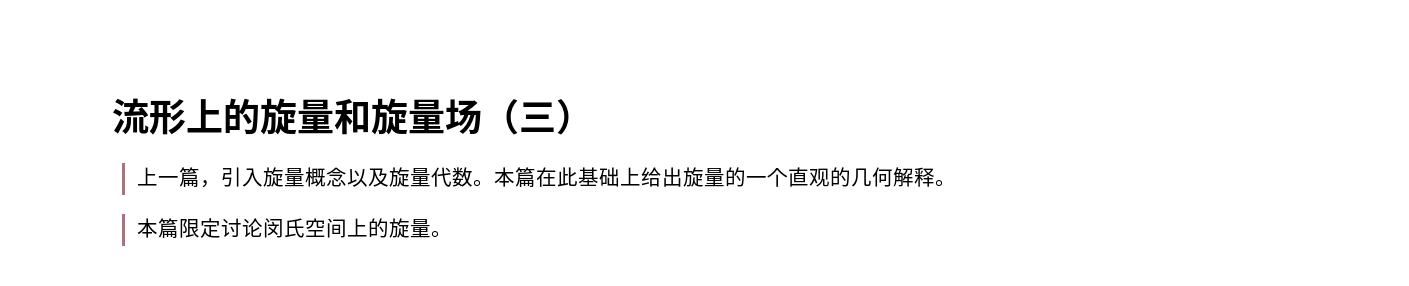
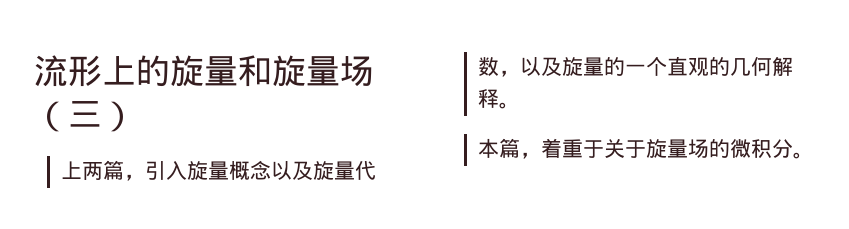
[157,176,179,185] 一 -> [82,162,104,180] 两
[472,167,683,188] 。本篇在此基础上给出 -> [499,57,563,77] ，以及
[178,218,431,238] 限定讨论闵氏空间上的旋量 -> [520,138,794,159] ，着重于关于旋量场的微积分

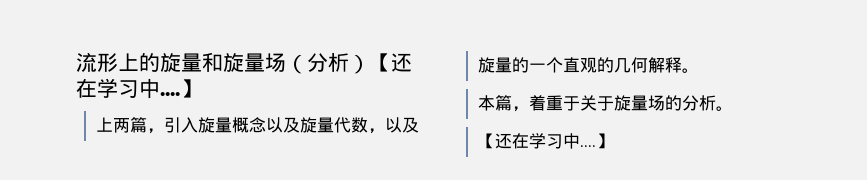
[68,101,102,127] 三 -> [307,53,349,72] 分析
(136, 116) none -> [370,53,412,72] [76,78,201,99] 【还在学习中....】
[730,139,815,159] 微积分。 -> [681,95,733,111] [477,133,613,149] 分析。 // 【还在学习中....】

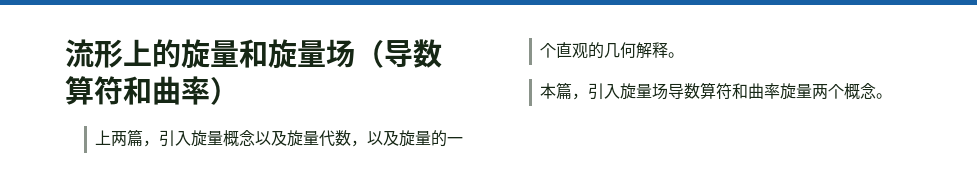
[307,53,412,74] [76,78,201,99] 分析）【还在学习中....】 -> [384,39,442,68] [65,76,239,105] 导数算符和曲率）
[528,95,733,111] [477,133,613,149] 着重于关于旋量场的分析。 // 【还在学习中....】 -> [588,82,893,100] 引入旋量场导数算符和曲率旋量两个概念。

